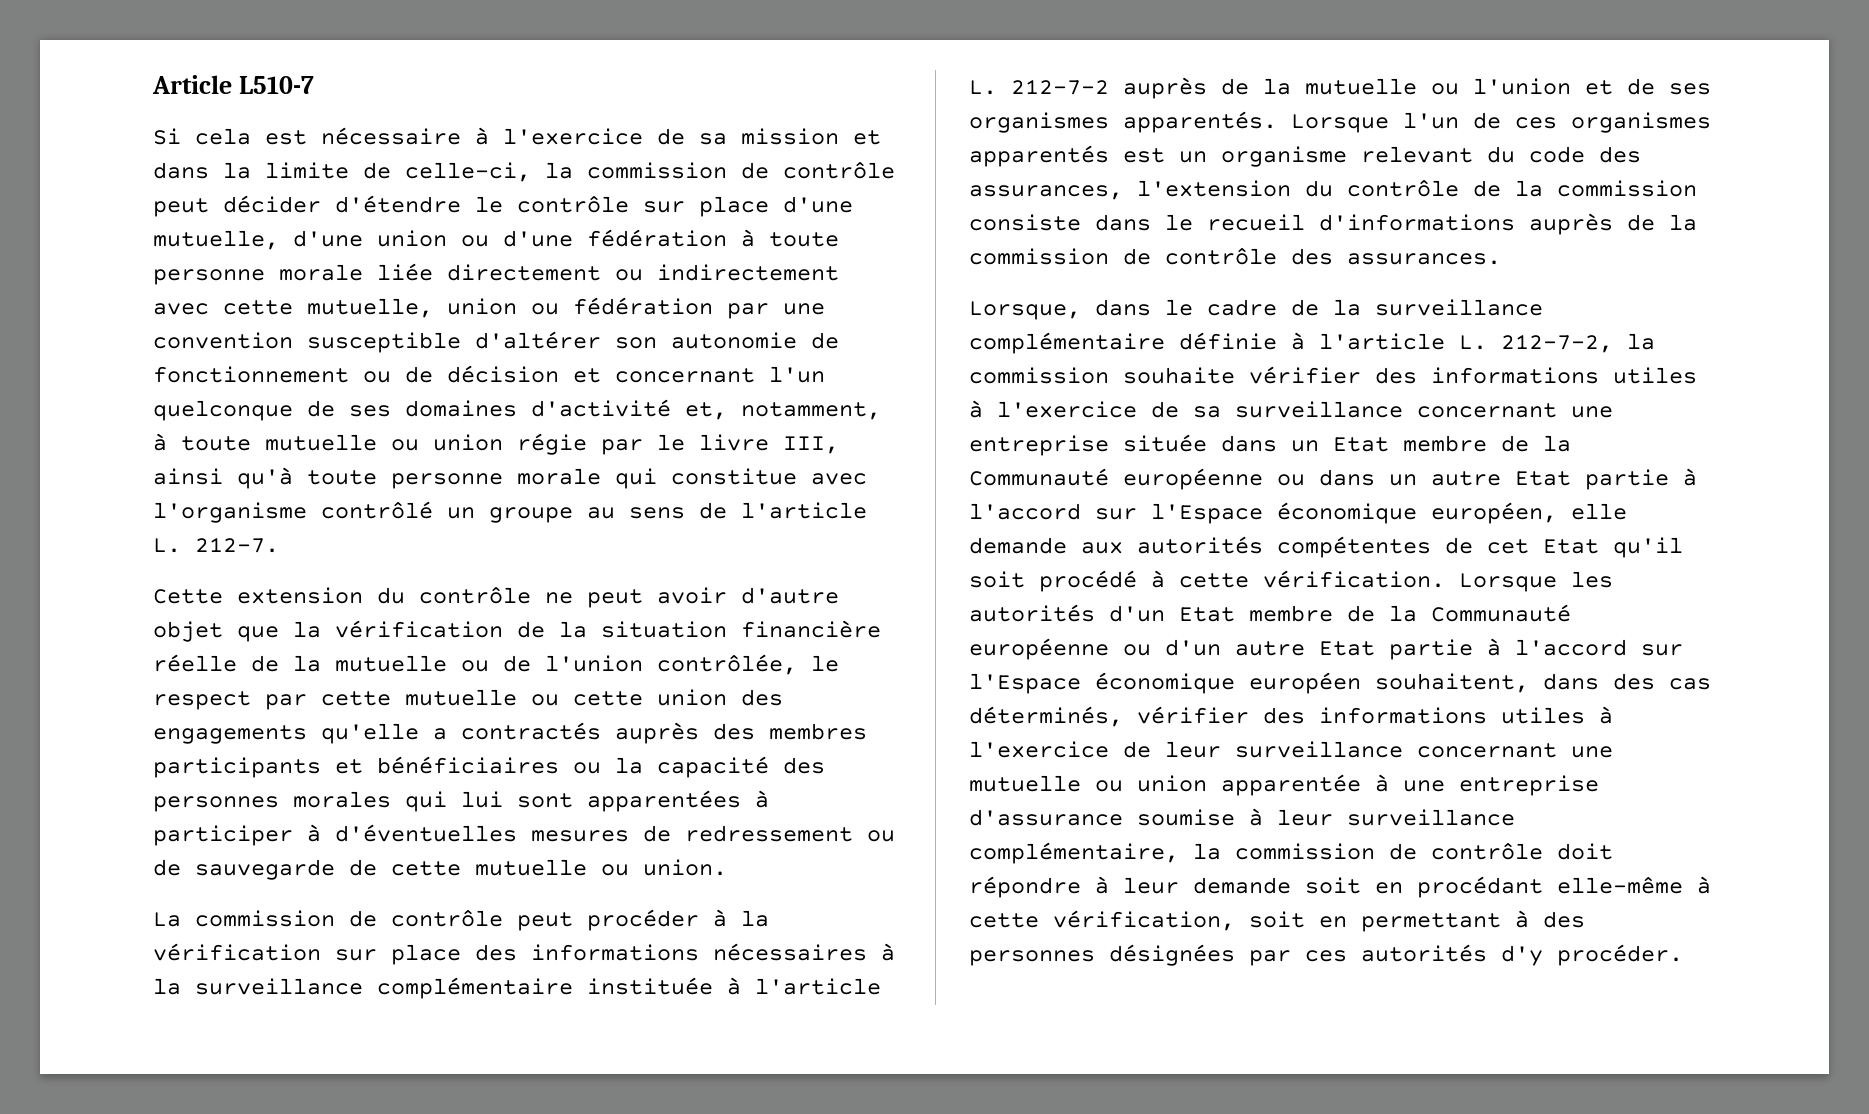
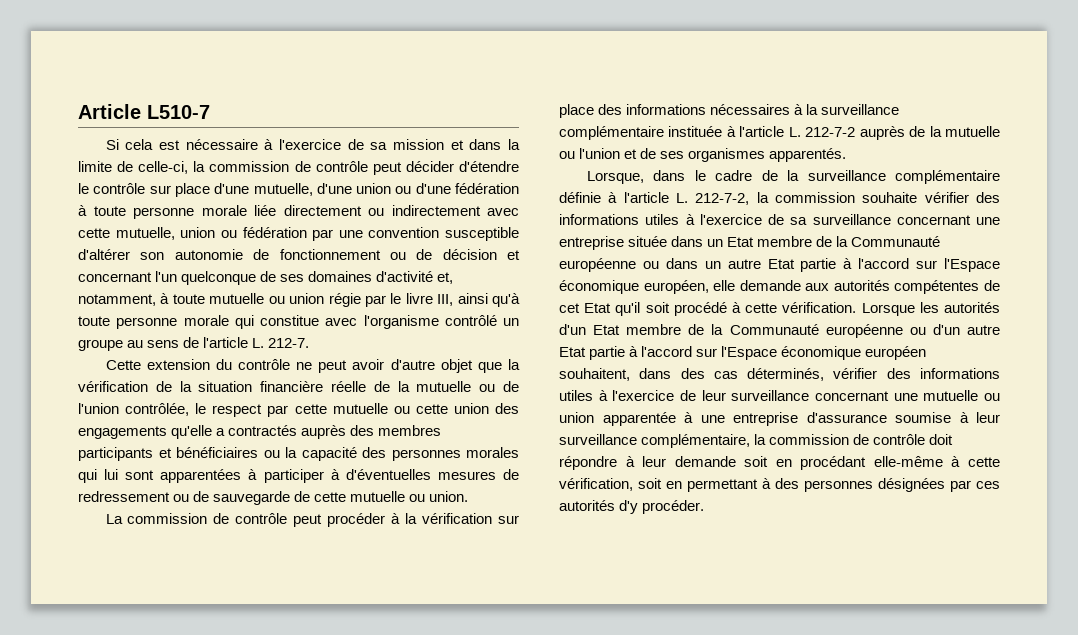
[1291,112,1711,133] [969,145,1641,167] [969,179,1697,200] [969,213,1697,235] [969,247,1501,265] Lorsque l'un de ces organismes apparentés est un organisme relevant du code des assurances, l'extension du contrôle de la commission consiste dans le recueil d'informations auprès de la commission de contrôle des assurances. -> (847, 155) none

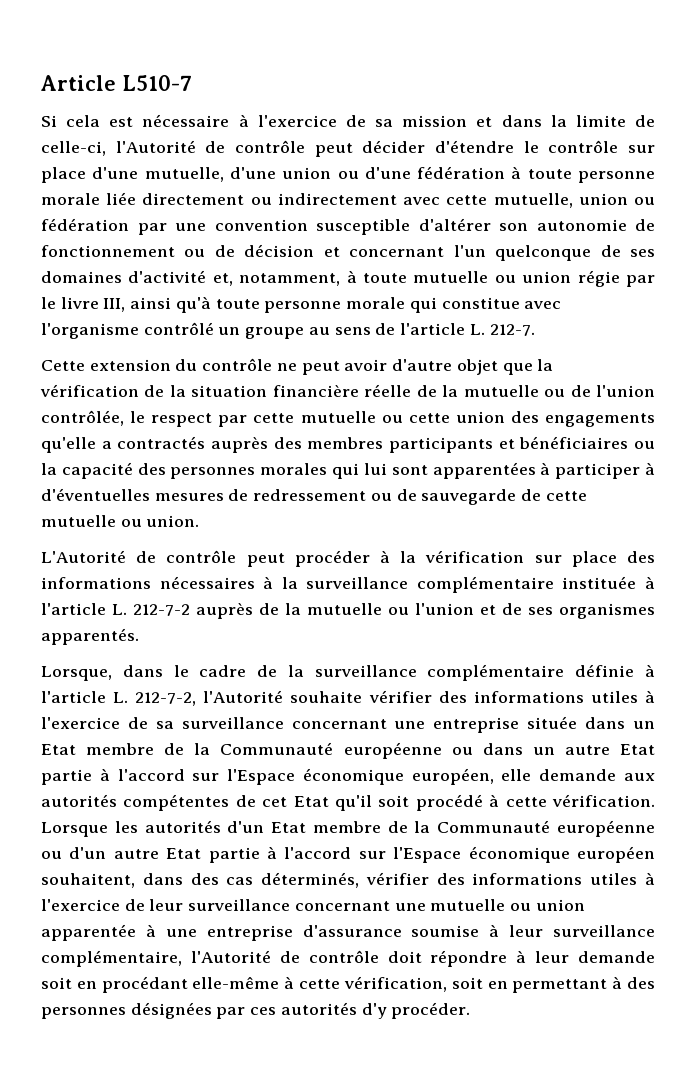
[193,161,290,172] la commission -> [115,140,196,153] l'Autorité
[105,513,208,524] La commission -> [41,550,126,563] L'Autorité
[756,192,855,203] la commission -> [203,690,284,703] l'Autorité
[754,434,850,445] la commission -> [190,950,271,963] l'Autorité

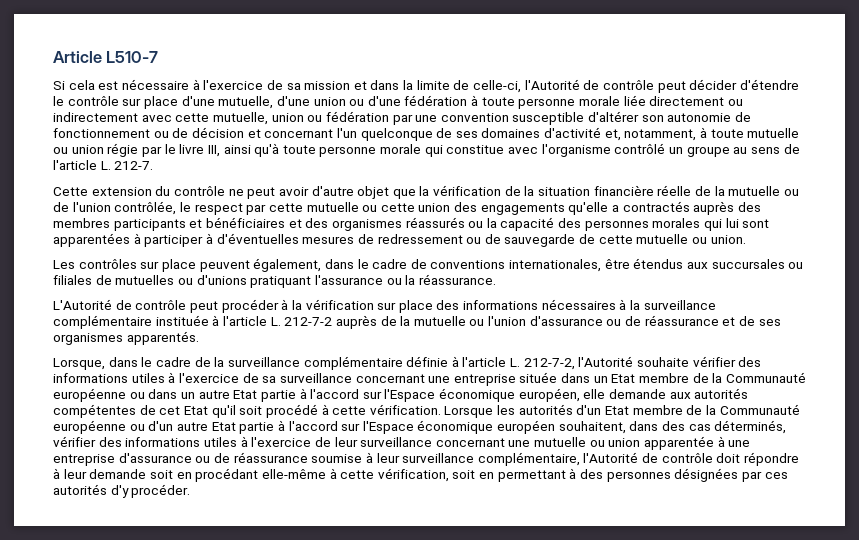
(629, 442) none -> [288,217,465,231] et des organismes réassurés
(200, 521) none -> [53,258,804,272] [53,274,496,288] // Les contrôles sur place peuvent également, dans le cadre de conventions internationales, être étendus aux succursales ou filiales de mutuelles ou d'unions pratiquant l'assurance ou la réassurance.
(474, 609) none -> [529,315,719,326] d'assurance ou de réassurance
(402, 931) none -> [195,452,308,463] ou de réassurance

